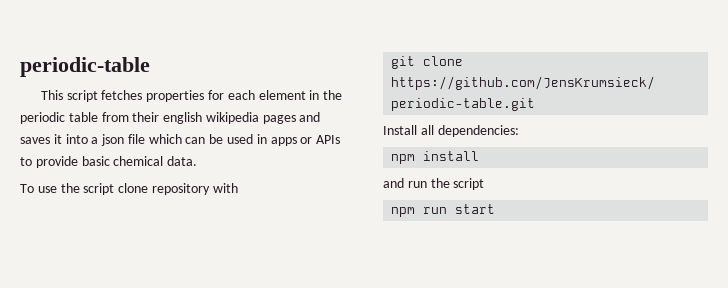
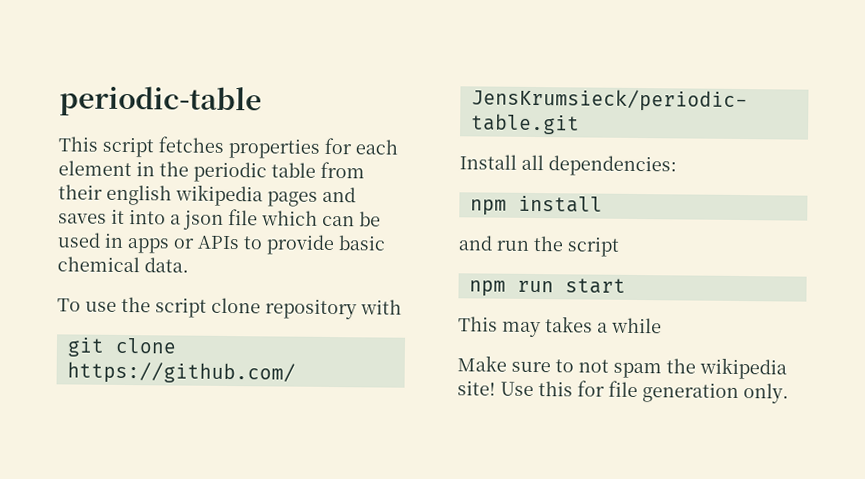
(496, 209) none -> [458,316,662,338] [457,355,787,380] [457,380,789,404] // This may takes a while // Make sure to not spam the wikipedia site! Use this for file generation only.

